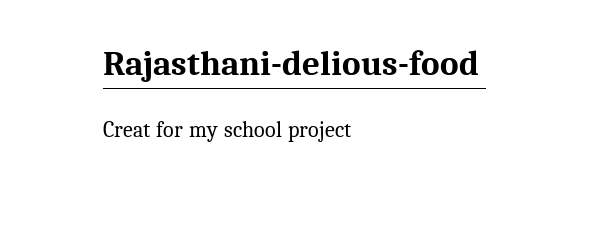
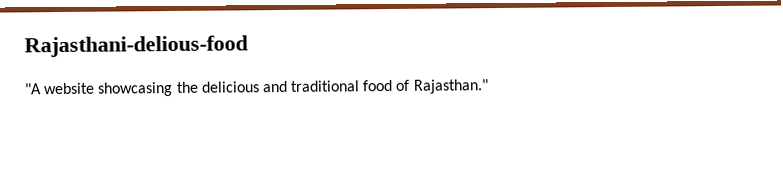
[103,121,352,142] Creat for my school project -> [24,79,489,97] "A website showcasing the delicious and traditional food of Rajasthan."

